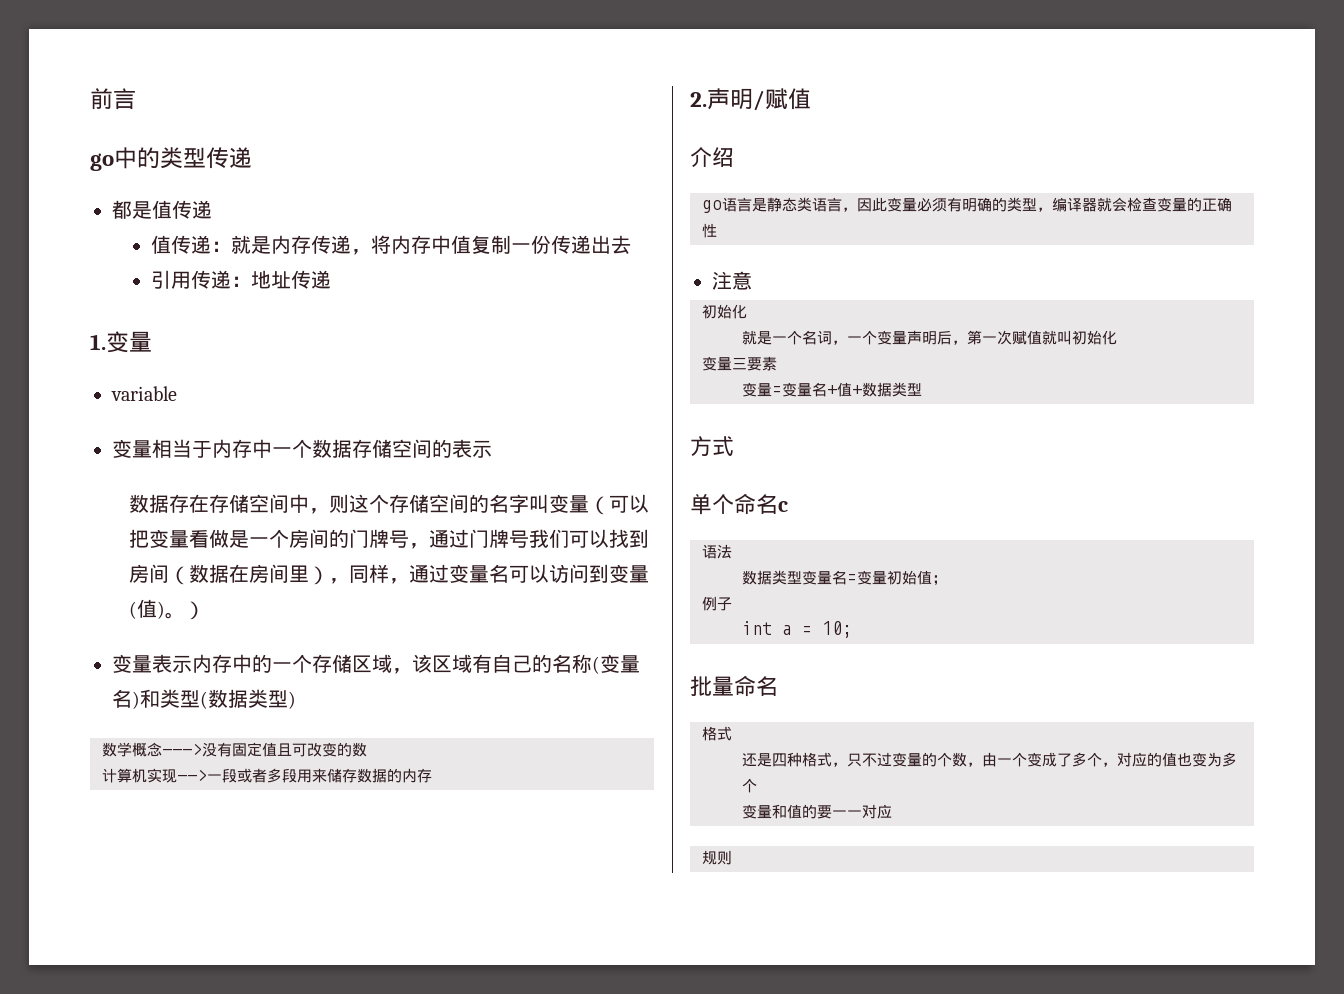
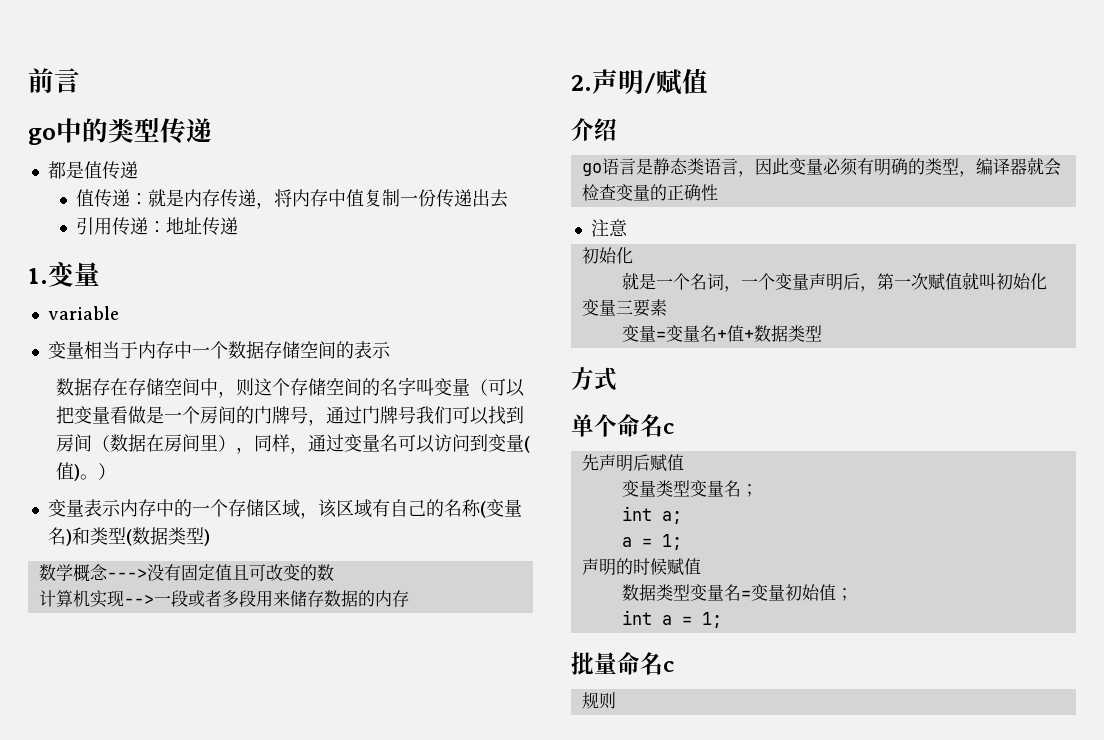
[702,544,732,559] 语法 -> [581,454,684,472] [621,480,758,497] [621,506,682,524] [621,534,682,550] [581,558,701,576] 先声明后赋值 // 变量类型变量名； // int a; // a = 1; // 声明的时候赋值
[702,596,732,611] // 例子 -> (853, 594) none
[822,621,852,638] 10; -> [701,612,722,628] 1;
[702,726,732,741] [742,752,1237,767] [742,778,757,793] [742,804,892,819] // 格式 // 还是四种格式，只不过变量的个数，由一个变成了多个，对应的值也变为多个 // 变量和值的要一一对应 -> [663,661,674,672] c

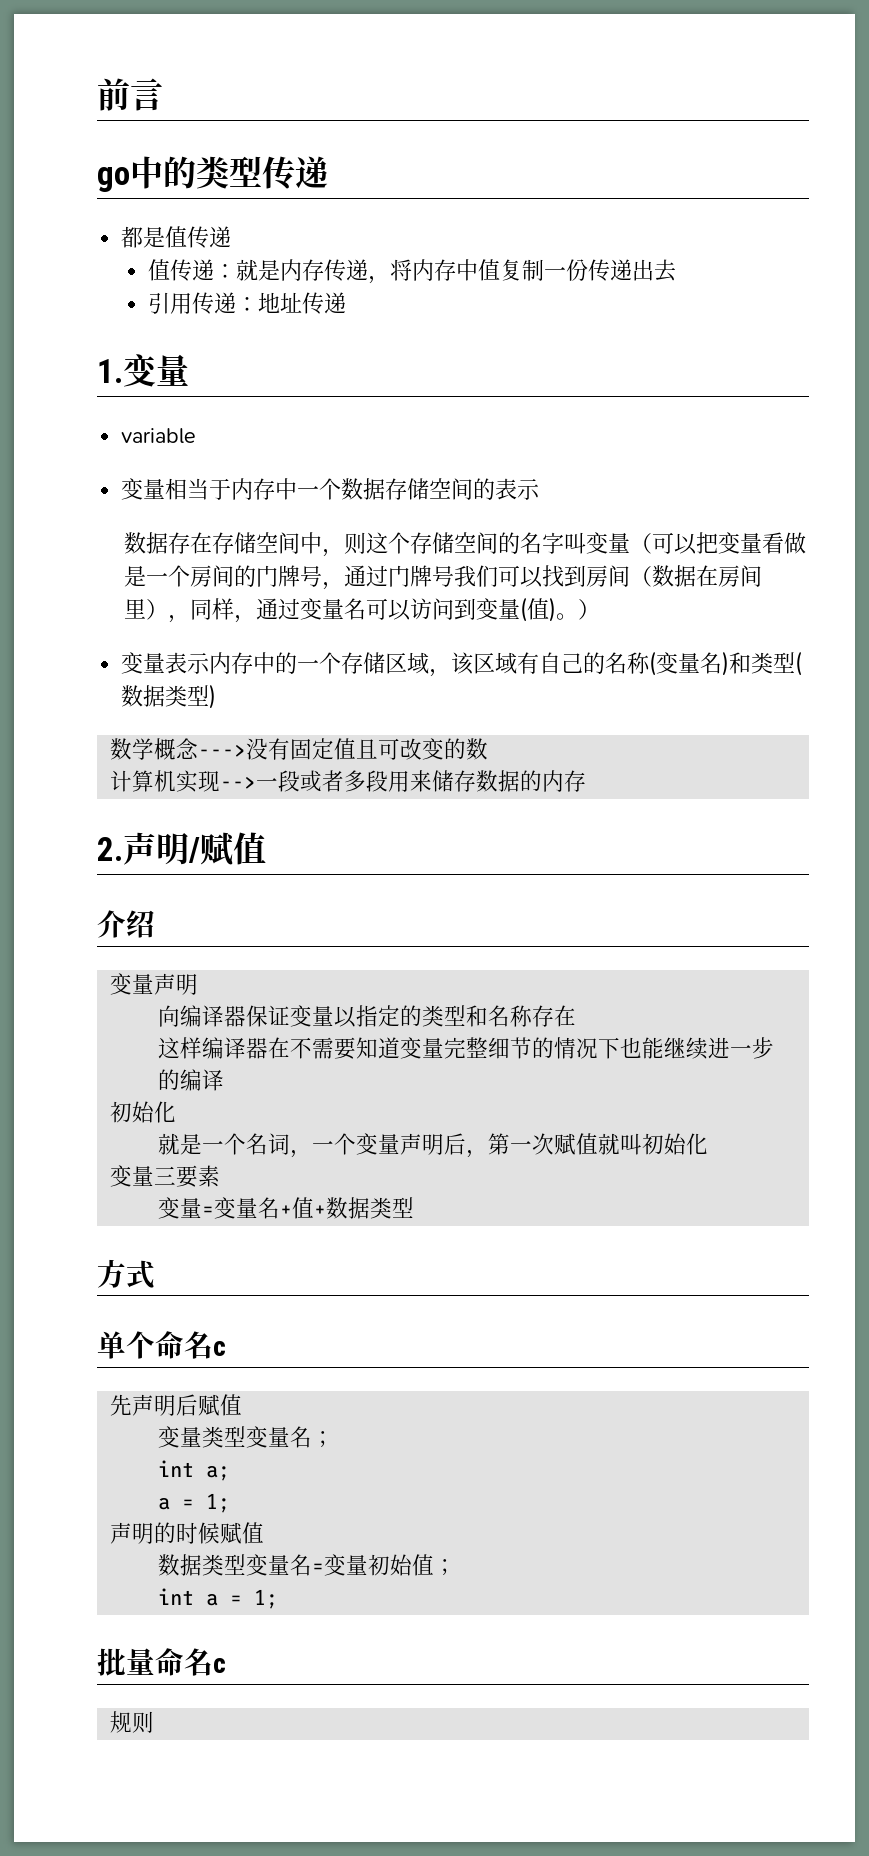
[581,157,1061,177] [581,184,718,201] [590,219,628,237] go语言是静态类语言，因此变量必须有明确的类型，编译器就会检查变量的正确性 // 注意 -> [110,973,199,995] [158,1005,577,1028] [158,1037,775,1060] [158,1069,225,1091] 变量声明 // 向编译器保证变量以指定的类型和名称存在 // 这样编译器在不需要知道变量完整细节的情况下也能继续进一步的编译

